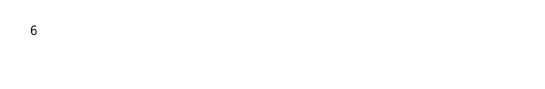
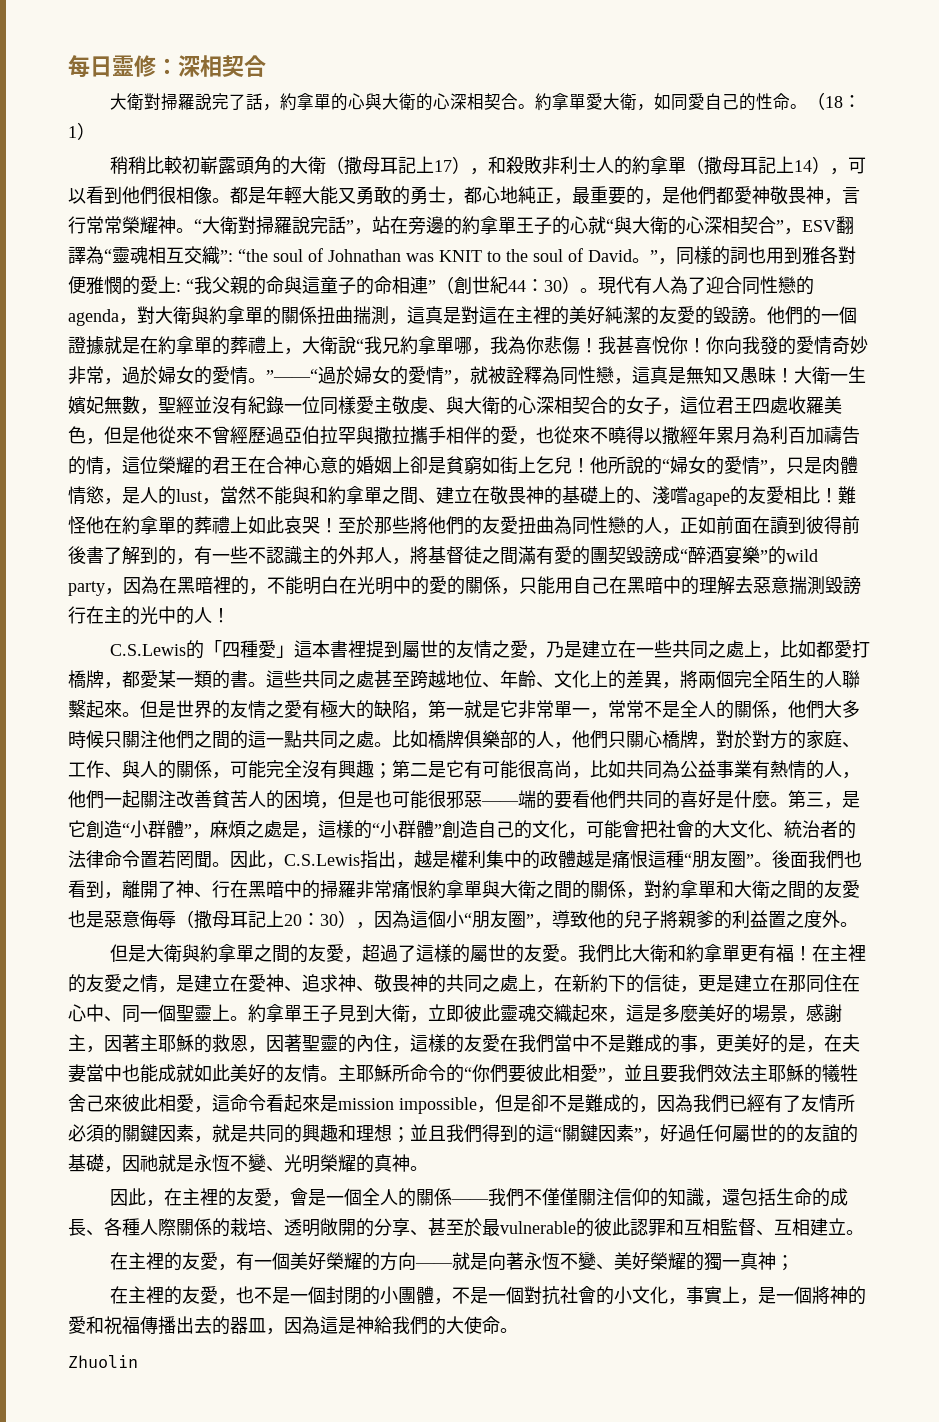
[30,25,37,36] 6 -> [68,55,266,77] [110,92,862,111] [68,122,95,140] [110,156,867,175] [68,186,860,205] [68,216,854,235] [68,246,856,265] [68,276,814,295] [68,306,857,326] [68,336,868,355] [68,366,866,385] [68,396,842,415] [68,426,860,445] [68,456,858,475] [68,486,856,506] [68,516,860,535] [68,546,818,565] [68,576,861,596] [68,606,230,625] [110,640,871,659] [68,670,860,689] [68,700,860,719] [68,730,860,749] [68,760,860,779] [68,790,860,809] [68,820,856,839] [68,850,862,869] [68,880,860,899] [68,910,858,929] [110,944,867,963] [68,974,860,993] [68,1004,842,1023] [68,1034,860,1053] [68,1064,858,1083] [68,1094,855,1114] [68,1124,858,1143] [68,1153,428,1173] [110,1188,849,1207] [68,1218,864,1237] [110,1251,795,1271] [110,1286,867,1305] [68,1316,518,1335] [68,1355,138,1368] 每日靈修：深相契合 // 大衛對掃羅說完了話，約拿單的心與大衛的心深相契合。約拿單愛大衛，如同愛自己的性命。（18：1） // 稍稍比較初嶄露頭角的大衛（撒母耳記上17），和殺敗非利士人的約拿單（撒母耳記上14），可以看到他們很相像。都是年輕大能又勇敢的勇士，都心地純正，最重要的，是他們都愛神敬畏神，言行常常榮耀神。“大衛對掃羅說完話”，站在旁邊的約拿單王子的心就“與大衛的心深相契合”，ESV翻譯為“靈魂相互交織”: “the soul of Johnathan was KNIT to the soul of David。”，同樣的詞也用到雅各對便雅憫的愛上: “我父親的命與這童子的命相連”（創世紀44：30）。現代有人為了迎合同性戀的agenda，對大衛與約拿單的關係扭曲揣測，這真是對這在主裡的美好純潔的友愛的毀謗。他們的一個證據就是在約拿單的葬禮上，大衛說“我兄約拿單哪，我為你悲傷！我甚喜悅你！你向我發的愛情奇妙非常，過於婦女的愛情。”——“過於婦女的愛情”，就被詮釋為同性戀，這真是無知又愚昧！大衛一生嬪妃無數，聖經並沒有紀錄一位同樣愛主敬虔、與大衛的心深相契合的女子，這位君王四處收羅美色，但是他從來不曾經歷過亞伯拉罕與撒拉攜手相伴的愛，也從來不曉得以撒經年累月為利百加禱告的情，這位榮耀的君王在合神心意的婚姻上卻是貧窮如街上乞兒！他所說的“婦女的愛情”，只是肉體情慾，是人的lust，當然不能與和約拿單之間、建立在敬畏神的基礎上的、淺嚐agape的友愛相比！難怪他在約拿單的葬禮上如此哀哭！至於那些將他們的友愛扭曲為同性戀的人，正如前面在讀到彼得前後書了解到的，有一些不認識主的外邦人，將基督徒之間滿有愛的團契毀謗成“醉酒宴樂”的wild party，因為在黑暗裡的，不能明白在光明中的愛的關係，只能用自己在黑暗中的理解去惡意揣測毀謗行在主的光中的人！ // C.S.Lewis的「四種愛」這本書裡提到屬世的友情之愛，乃是建立在一些共同之處上，比如都愛打橋牌，都愛某一類的書。這些共同之處甚至跨越地位、年齡、文化上的差異，將兩個完全陌生的人聯繫起來。但是世界的友情之愛有極大的缺陷，第一就是它非常單一，常常不是全人的關係，他們大多時候只關注他們之間的這一點共同之處。比如橋牌俱樂部的人，他們只關心橋牌，對於對方的家庭、工作、與人的關係，可能完全沒有興趣；第二是它有可能很高尚，比如共同為公益事業有熱情的人，他們一起關注改善貧苦人的困境，但是也可能很邪惡——端的要看他們共同的喜好是什麼。第三，是它創造“小群體”，麻煩之處是，這樣的“小群體”創造自己的文化，可能會把社會的大文化、統治者的法律命令置若罔聞。因此，C.S.Lewis指出，越是權利集中的政體越是痛恨這種“朋友圈”。後面我們也看到，離開了神、行在黑暗中的掃羅非常痛恨約拿單與大衛之間的關係，對約拿單和大衛之間的友愛也是惡意侮辱（撒母耳記上20：30），因為這個小“朋友圈”，導致他的兒子將親爹的利益置之度外。 // 但是大衛與約拿單之間的友愛，超過了這樣的屬世的友愛。我們比大衛和約拿單更有福！在主裡的友愛之情，是建立在愛神、追求神、敬畏神的共同之處上，在新約下的信徒，更是建立在那同住在心中、同一個聖靈上。約拿單王子見到大衛，立即彼此靈魂交織起來，這是多麼美好的場景，感謝主，因著主耶穌的救恩，因著聖靈的內住，這樣的友愛在我們當中不是難成的事，更美好的是，在夫妻當中也能成就如此美好的友情。主耶穌所命令的“你們要彼此相愛”，並且要我們效法主耶穌的犧牲舍己來彼此相愛，這命令看起來是mission impossible，但是卻不是難成的，因為我們已經有了友情所必須的關鍵因素，就是共同的興趣和理想；並且我們得到的這“關鍵因素”，好過任何屬世的的友誼的基礎，因祂就是永恆不變、光明榮耀的真神。 // 因此，在主裡的友愛，會是一個全人的關係——我們不僅僅關注信仰的知識，還包括生命的成長、各種人際關係的栽培、透明敞開的分享、甚至於最vulnerable的彼此認罪和互相監督、互相建立。 // 在主裡的友愛，有一個美好榮耀的方向——就是向著永恆不變、美好榮耀的獨一真神； // 在主裡的友愛，也不是一個封閉的小團體，不是一個對抗社會的小文化，事實上，是一個將神的愛和祝福傳播出去的器皿，因為這是神給我們的大使命。 // Zhuolin

